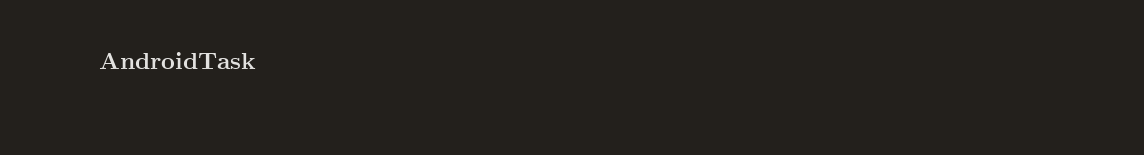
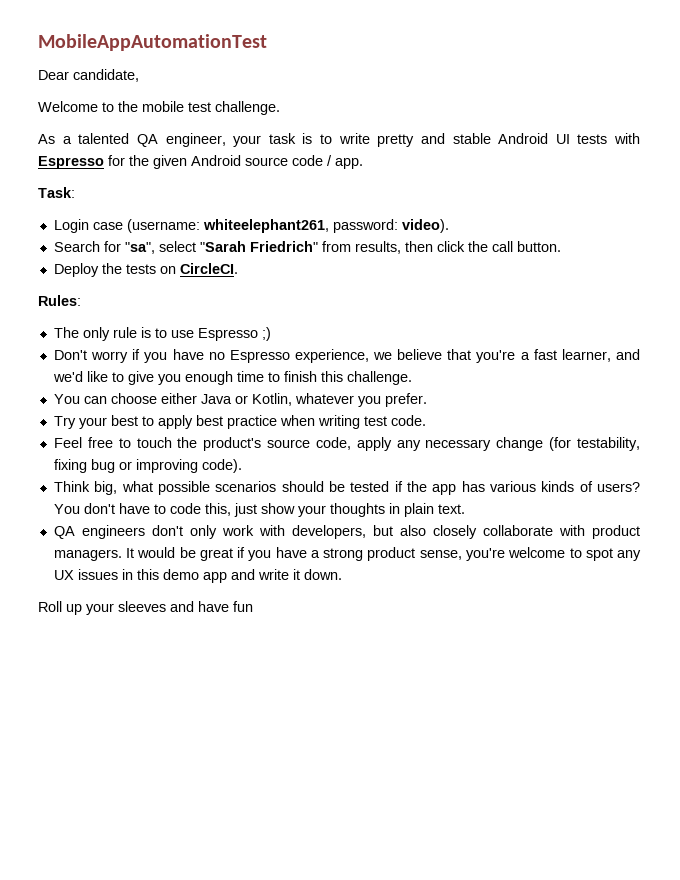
[99,52,256,69] AndroidTask -> [38,34,267,51] [38,69,139,82] [38,101,280,115] [38,133,640,147] [38,155,363,169] [38,187,75,198] [53,219,449,233] [53,241,561,254] [53,263,238,277] [38,295,81,306] [53,327,271,341] [53,349,640,363] [52,371,412,385] [53,393,427,407] [53,415,426,429] [53,437,641,451] [53,459,242,473] [53,481,640,495] [53,503,465,517] [53,525,640,539] [53,547,641,561] [53,569,342,583] [38,601,253,615] MobileAppAutomationTest // Dear candidate, // Welcome to the mobile test challenge. // As a talented QA engineer, your task is to write pretty and stable Android UI tests with Espresso for the given Android source code / app. // Task: // Login case (username: whiteelephant261, password: video). // Search for "sa", select "Sarah Friedrich" from results, then click the call button. // Deploy the tests on CircleCI. // Rules: // The only rule is to use Espresso ;) // Don't worry if you have no Espresso experience, we believe that you're a fast learner, and we'd like to give you enough time to finish this challenge. // You can choose either Java or Kotlin, whatever you prefer. // Try your best to apply best practice when writing test code. // Feel free to touch the product's source code, apply any necessary change (for testability, fixing bug or improving code). // Think big, what possible scenarios should be tested if the app has various kinds of users? You don't have to code this, just show your thoughts in plain text. // QA engineers don't only work with developers, but also closely collaborate with product managers. It would be great if you have a strong product sense, you're welcome to spot any UX issues in this demo app and write it down. // Roll up your sleeves and have fun

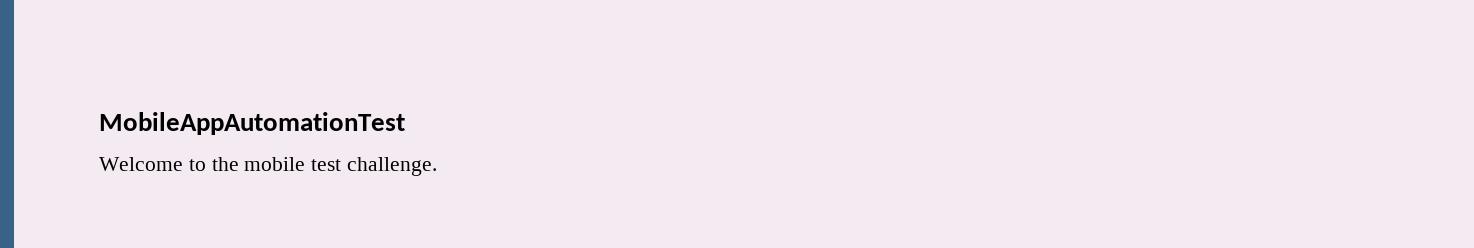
[38,69,139,82] // Dear candidate, -> (405, 123) none
[38,133,640,147] [38,155,363,169] [38,187,75,198] [53,219,449,233] [53,241,561,254] [53,263,238,277] [38,295,81,306] [53,327,271,341] [53,349,640,363] [52,371,412,385] [53,393,427,407] [53,415,426,429] [53,437,641,451] [53,459,242,473] [53,481,640,495] [53,503,465,517] [53,525,640,539] [53,547,641,561] [53,569,342,583] [38,601,253,615] // As a talented QA engineer, your task is to write pretty and stable Android UI tests with Espresso for the given Android source code / app. // Task: // Login case (username: whiteelephant261, password: video). // Search for "sa", select "Sarah Friedrich" from results, then click the call button. // Deploy the tests on CircleCI. // Rules: // The only rule is to use Espresso ;) // Don't worry if you have no Espresso experience, we believe that you're a fast learner, and we'd like to give you enough time to finish this challenge. // You can choose either Java or Kotlin, whatever you prefer. // Try your best to apply best practice when writing test code. // Feel free to touch the product's source code, apply any necessary change (for testability, fixing bug or improving code). // Think big, what possible scenarios should be tested if the app has various kinds of users? You don't have to code this, just show your thoughts in plain text. // QA engineers don't only work with developers, but also closely collaborate with product managers. It would be great if you have a strong product sense, you're welcome to spot any UX issues in this demo app and write it down. // Roll up your sleeves and have fun -> (438, 166) none

